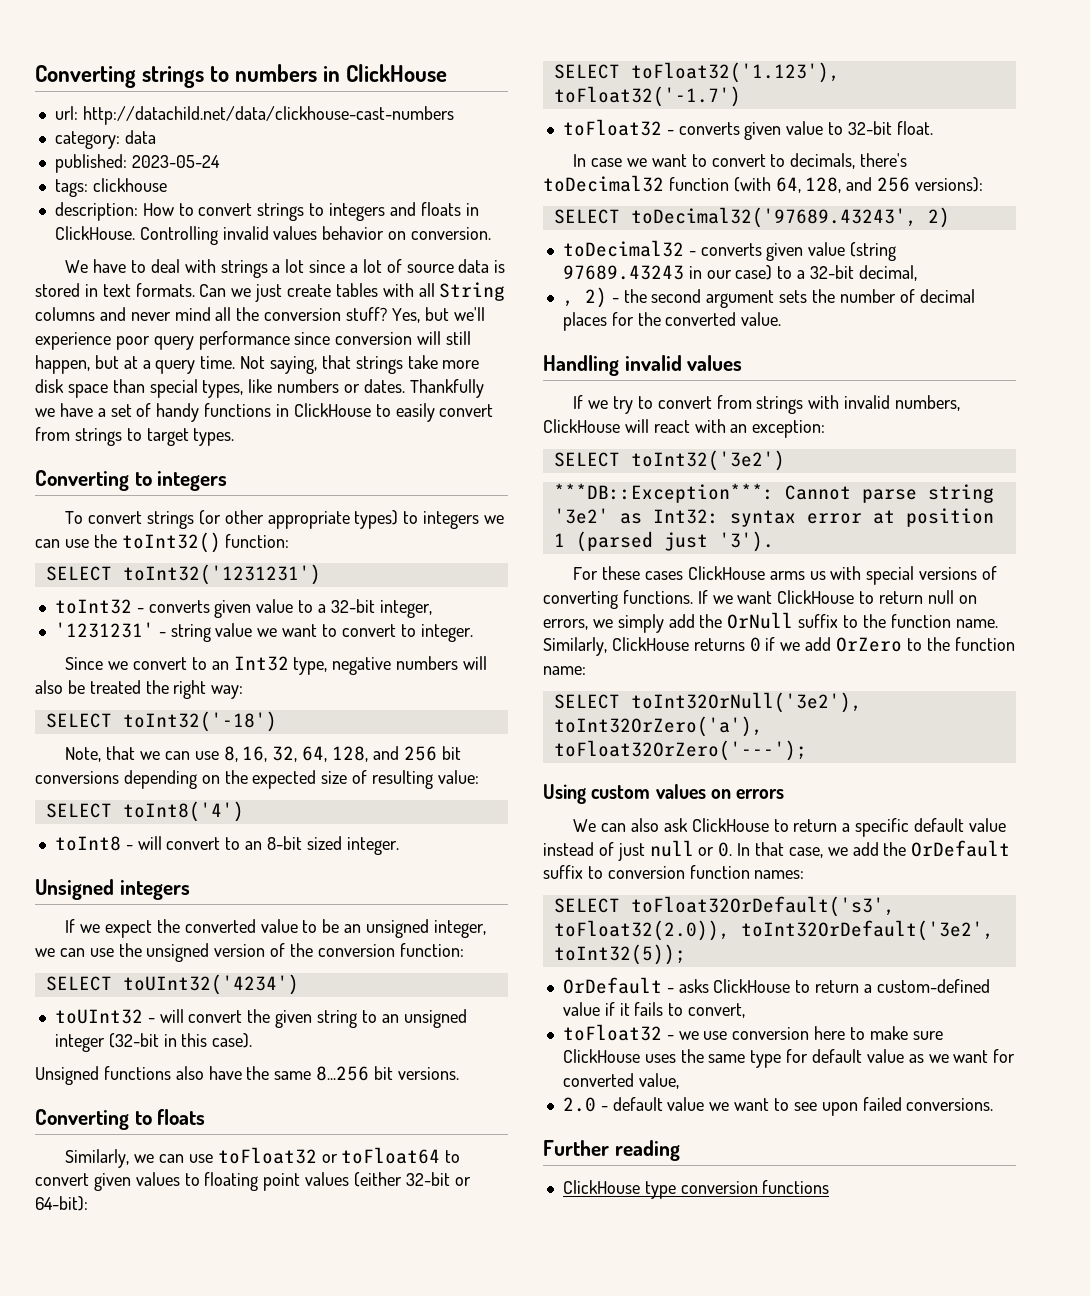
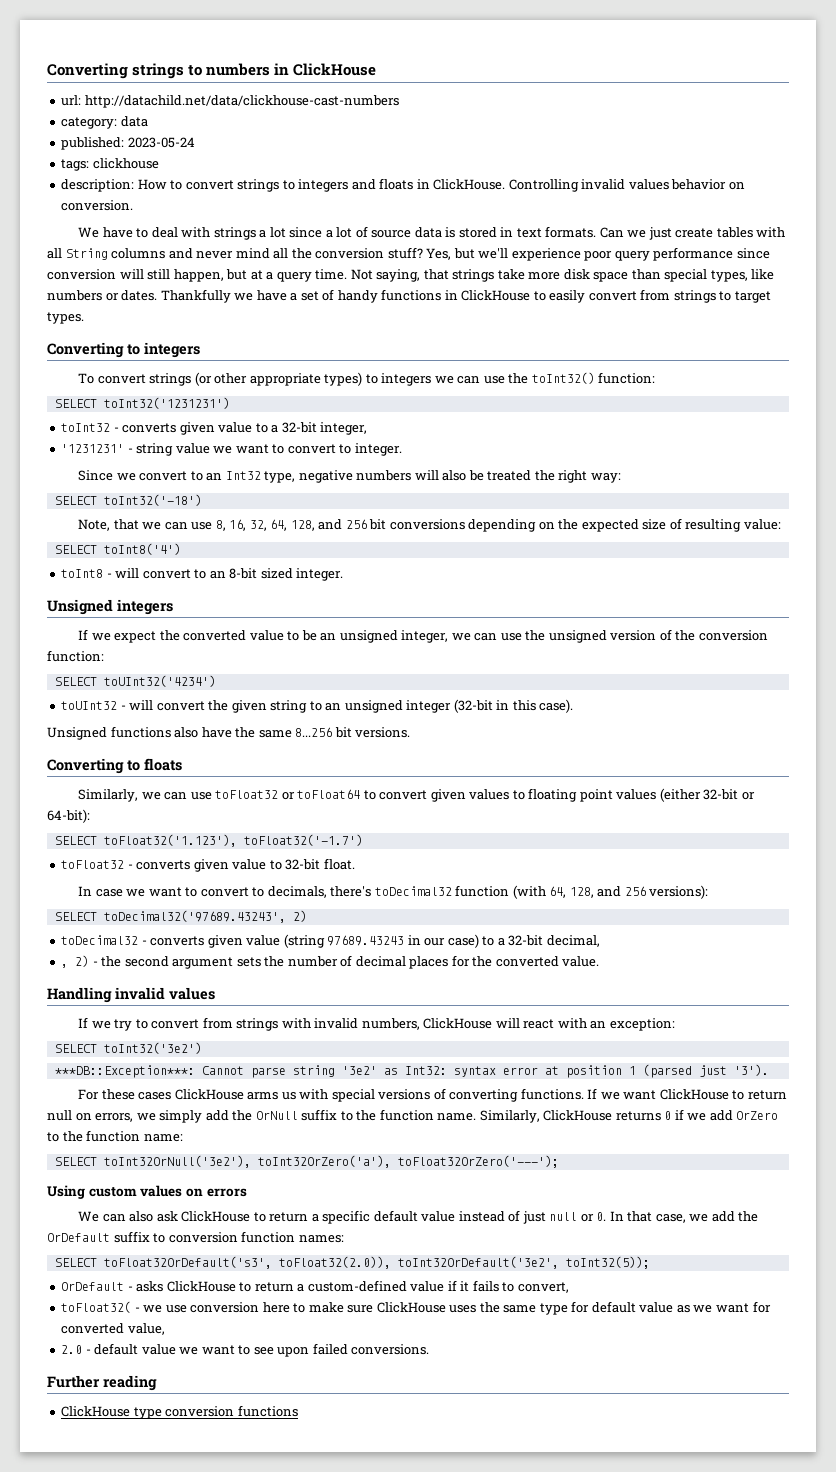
[562,1024,662,1041] toFloat32 -> [61,1301,132,1313] toFloat32(

